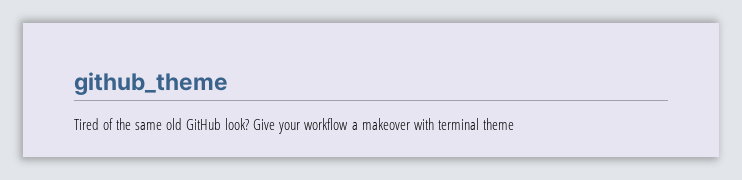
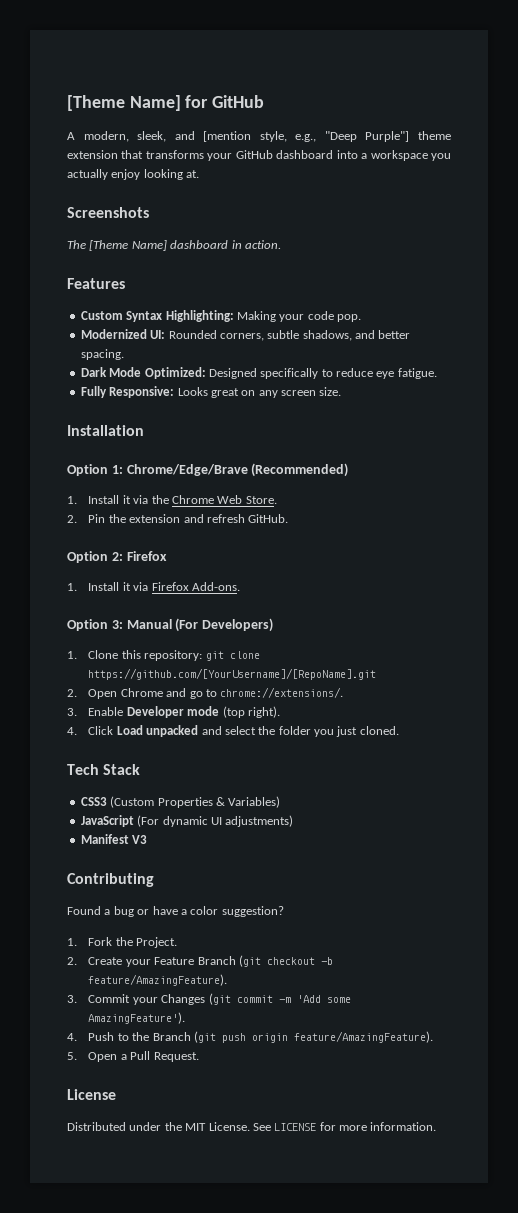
[74,72,228,95] [74,118,514,134] github_theme // Tired of the same old GitHub look? Give your workflow a makeover with terminal theme -> [67,95,265,111] [67,131,451,142] [67,150,452,161] [67,169,200,180] [67,207,149,218] [67,240,281,251] [67,278,125,289] [80,310,361,322] [80,329,411,341] [80,349,124,360] [80,367,437,379] [80,386,342,398] [67,425,144,436] [67,463,349,477] [67,495,277,504] [67,514,289,523] [67,551,167,563] [67,582,240,591] [67,618,274,632] [67,650,260,661] [88,668,377,680] [67,687,344,699] [67,706,280,718] [67,725,399,737] [67,764,141,775] [80,796,281,808] [80,815,294,827] [80,834,148,844] [67,873,154,887] [67,906,284,917] [67,937,178,948] [67,955,333,967] [88,974,228,986] [67,993,351,1005] [88,1012,186,1024] [67,1031,433,1043] [67,1051,199,1062] [67,1089,116,1100] [67,1122,437,1131] [Theme Name] for GitHub // A modern, sleek, and [mention style, e.g., "Deep Purple"] theme extension that transforms your GitHub dashboard into a workspace you actually enjoy looking at. // Screenshots // The [Theme Name] dashboard in action. // Features // Custom Syntax Highlighting: Making your code pop. // Modernized UI: Rounded corners, subtle shadows, and better spacing. // Dark Mode Optimized: Designed specifically to reduce eye fatigue. // Fully Responsive: Looks great on any screen size. // Installation // Option 1: Chrome/Edge/Brave (Recommended) // 1. Install it via the Chrome Web Store. // 2. Pin the extension and refresh GitHub. // Option 2: Firefox // 1. Install it via Firefox Add-ons. // Option 3: Manual (For Developers) // 1. Clone this repository: git clone https://github.com/[YourUsername]/[RepoName].git // 2. Open Chrome and go to chrome://extensions/. // 3. Enable Developer mode (top right). // 4. Click Load unpacked and select the folder you just cloned. // Tech Stack // CSS3 (Custom Properties & Variables) // JavaScript (For dynamic UI adjustments) // Manifest V3 // Contributing // Found a bug or have a color suggestion? // 1. Fork the Project. // 2. Create your Feature Branch (git checkout -b feature/AmazingFeature). // 3. Commit your Changes (git commit -m 'Add some AmazingFeature'). // 4. Push to the Branch (git push origin feature/AmazingFeature). // 5. Open a Pull Request. // License // Distributed under the MIT License. See LICENSE for more information.

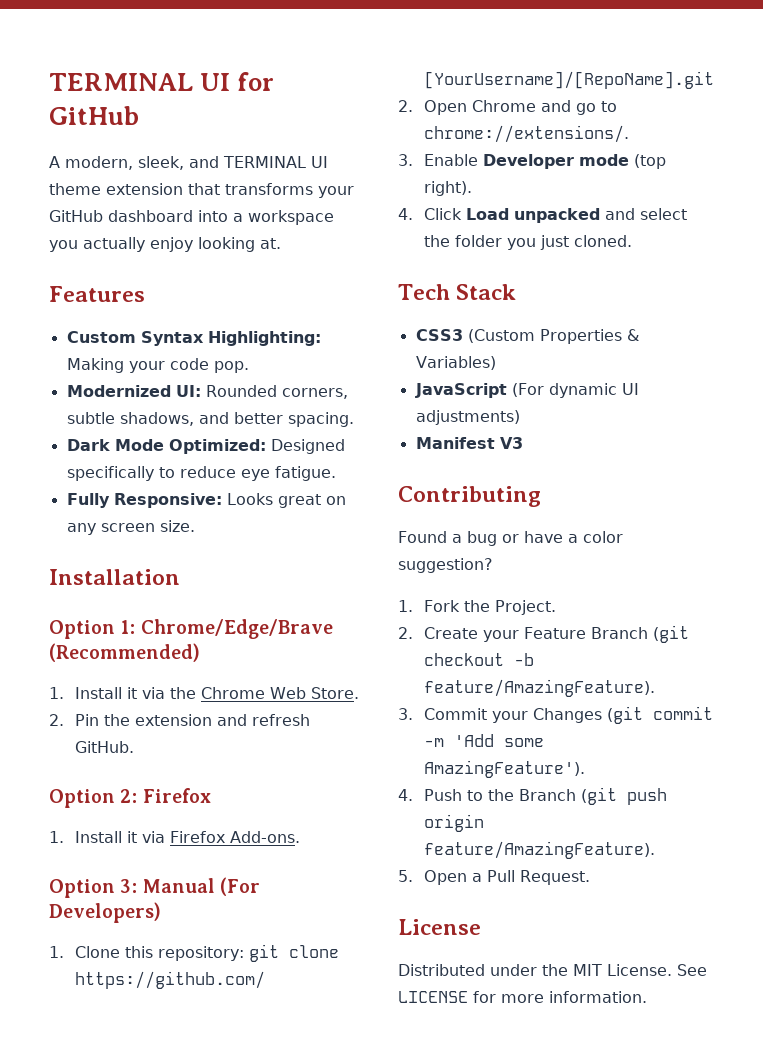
[67,95,181,111] [Theme Name] -> [49,73,231,91] TERMINAL UI
[203,131,410,142] [mention style, e.g., "Deep Purple"] -> [223,156,328,168] TERMINAL UI
[67,207,149,218] [67,240,281,251] // Screenshots // The [Theme Name] dashboard in action. -> (281, 243) none

